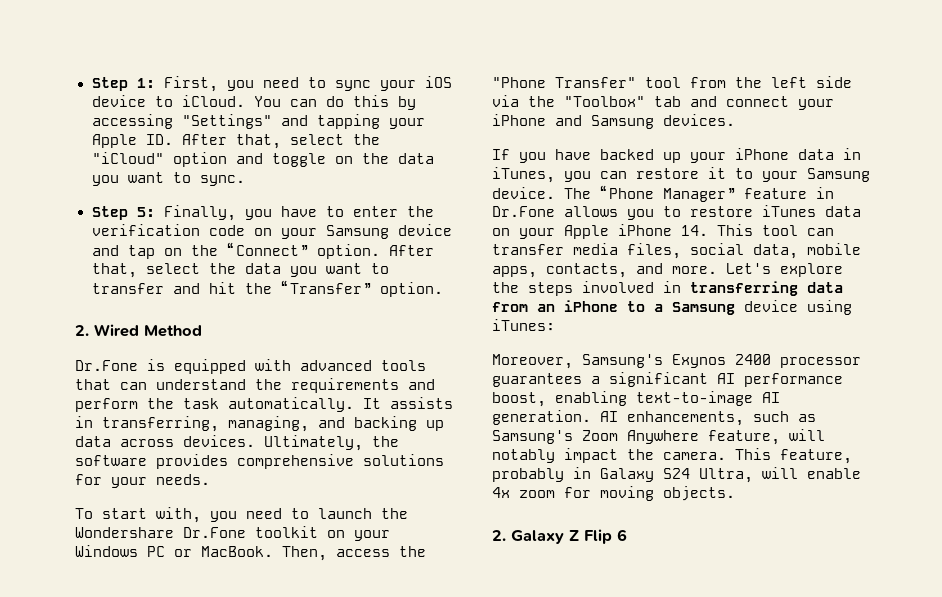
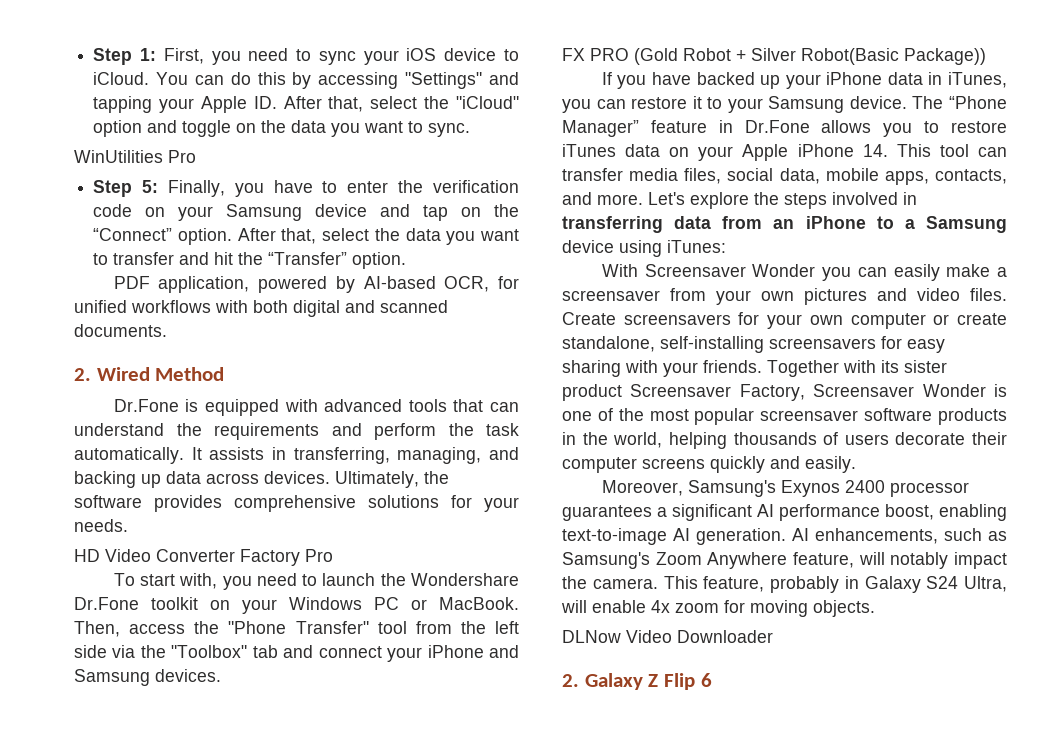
(245, 180) none -> [74,150,196,163] // WinUtilities Pro
(443, 289) none -> [113,276,519,293] [74,300,448,317] [74,324,167,337] // PDF application, powered by AI-based OCR, for unified workflows with both digital and scanned documents.
(210, 479) none -> [74,549,333,566] // HD Video Converter Factory Pro
(735, 120) none -> [562,48,986,65] // FX PRO (Gold Robot + Silver Robot(Basic Package))
(555, 325) none -> [601,264,1007,281] [562,288,1007,305] [562,312,1007,329] [562,336,945,353] [562,360,947,377] [562,384,1007,401] [562,408,1007,425] [562,432,1007,449] [562,456,856,473] // With Screensaver Wonder you can easily make a screensaver from your own pictures and video files. Create screensavers for your own computer or create standalone, self-installing screensavers for easy sharing with your friends. Together with its sister product Screensaver Factory, Screensaver Wonder is one of the most popular screensaver software products in the world, helping thousands of users decorate their computer screens quickly and easily.
(735, 493) none -> [562,630,773,643] // DLNow Video Downloader

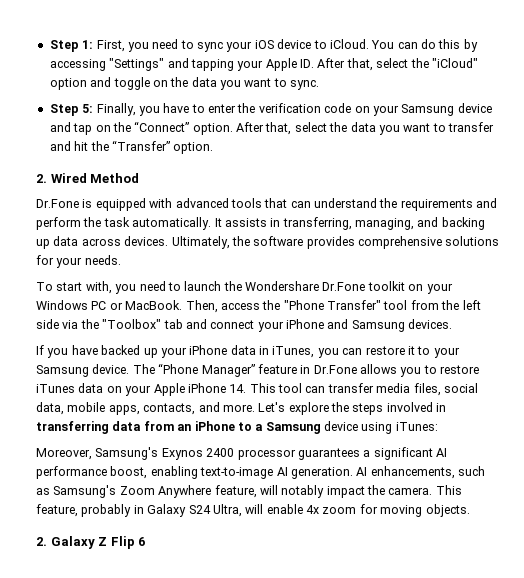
[74,150,196,163] // WinUtilities Pro -> (320, 85) none
[113,276,519,293] [74,300,448,317] [74,324,167,337] // PDF application, powered by AI-based OCR, for unified workflows with both digital and scanned documents. -> (214, 148) none
[74,549,333,566] // HD Video Converter Factory Pro -> (121, 260) none
[562,48,986,65] // FX PRO (Gold Robot + Silver Robot(Basic Package)) -> (453, 324) none
[601,264,1007,281] [562,288,1007,305] [562,312,1007,329] [562,336,945,353] [562,360,947,377] [562,384,1007,401] [562,408,1007,425] [562,432,1007,449] [562,456,856,473] // With Screensaver Wonder you can easily make a screensaver from your own pictures and video files. Create screensavers for your own computer or create standalone, self-installing screensavers for easy sharing with your friends. Together with its sister product Screensaver Factory, Screensaver Wonder is one of the most popular screensaver software products in the world, helping thousands of users decorate their computer screens quickly and easily. -> (438, 426) none
[562,630,773,643] // DLNow Video Downloader -> (470, 510) none

